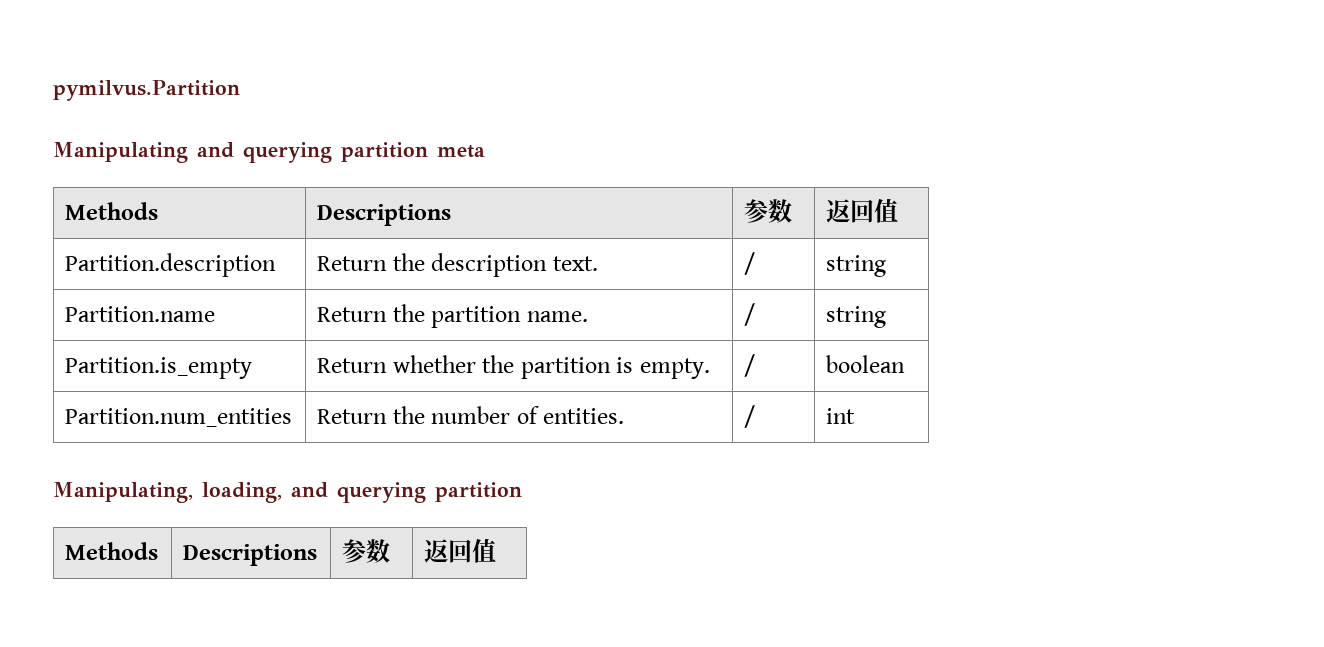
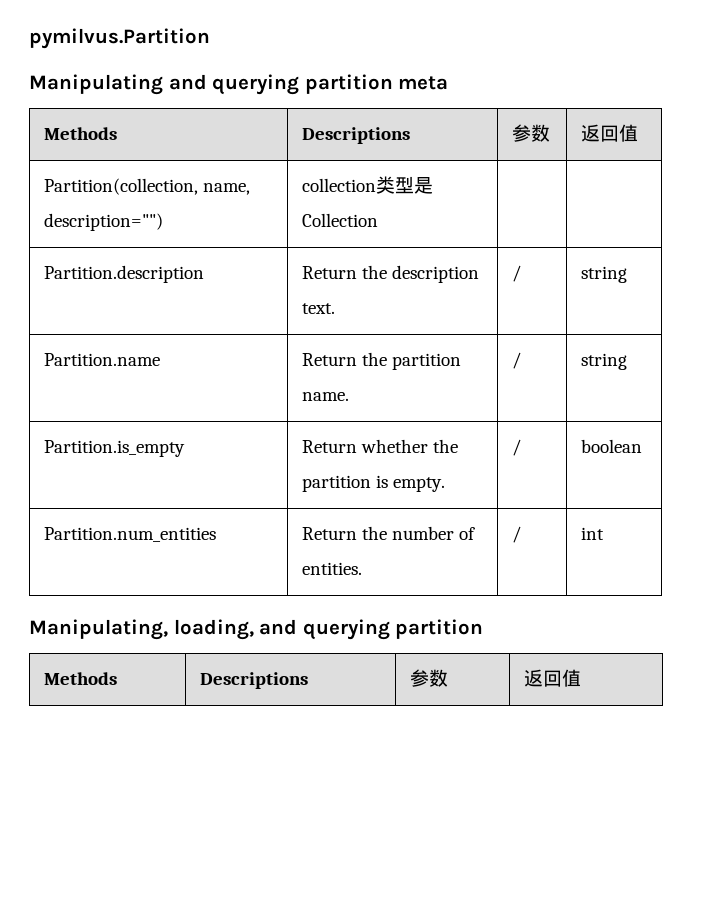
(899, 210) none -> [43,178,251,195] [43,213,163,231] [301,176,433,194] [301,213,378,227] // Partition(collection, name, description="") | collection类型是Collection | |

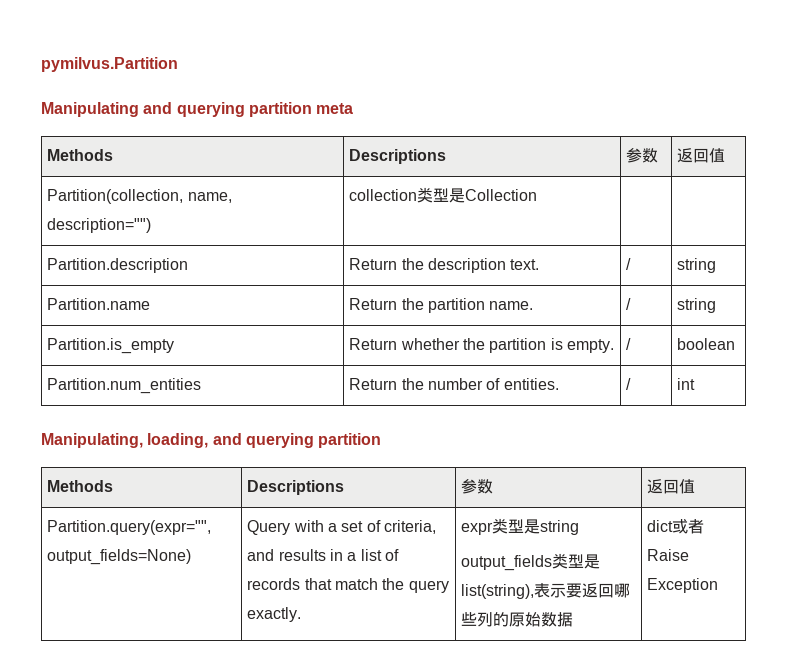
(581, 678) none -> [47,520,212,535] [47,549,192,565] [247,520,437,535] [247,549,400,561] [247,578,449,593] [247,607,302,622] [461,518,580,535] [461,553,601,571] [461,583,631,599] [461,612,574,627] [647,519,705,534] [647,549,690,561] [647,578,719,593] // Partition.query(expr="", output_fields=None) | Query with a set of criteria, and results in a list of records that match the query exactly. | expr类型是string // output_fields类型是list(string),表示要返回哪些列的原始数据 | dict或者Raise Exception

